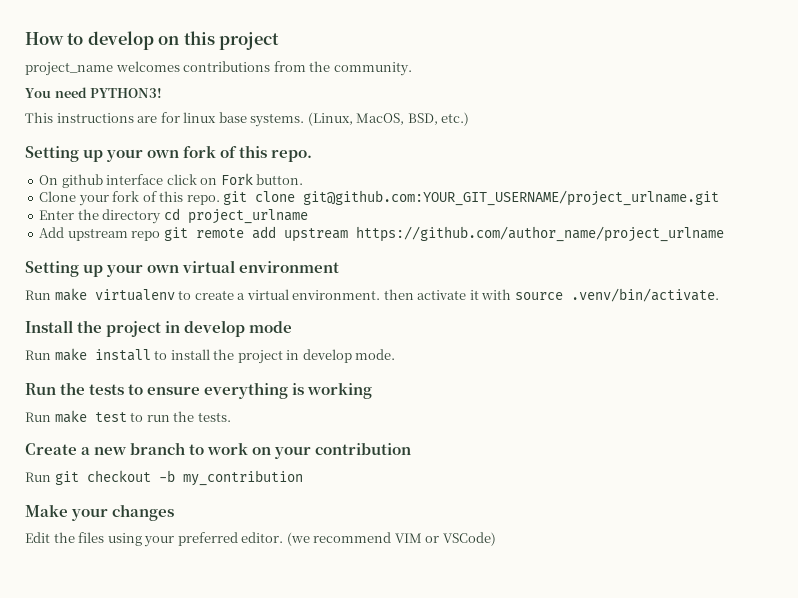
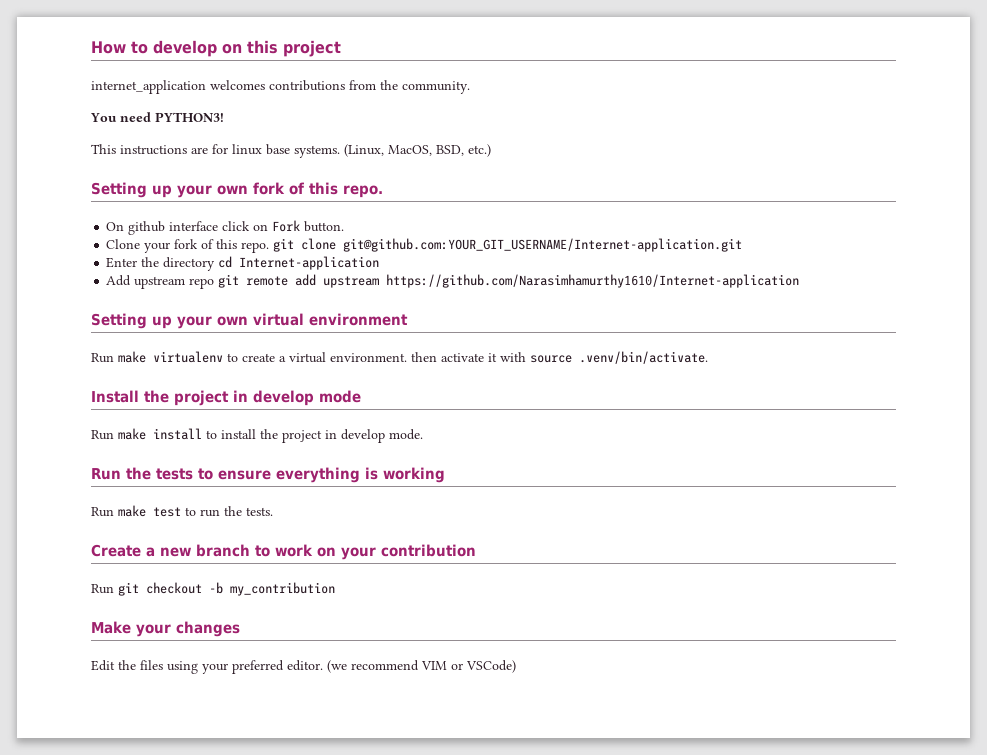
[25,62,113,76] project_name -> [91,80,206,94] internet_application
[303,190,720,206] git@github.com:YOUR_GIT_USERNAME/project_urlname.git -> [343,238,743,252] git@github.com:YOUR_GIT_USERNAME/Internet-application.git
[187,209,308,224] project_urlname -> [239,256,380,270] Internet-application
[355,226,724,242] https://github.com/author_name/project_urlname -> [386,274,800,288] https://github.com/Narasimhamurthy1610/Internet-application

